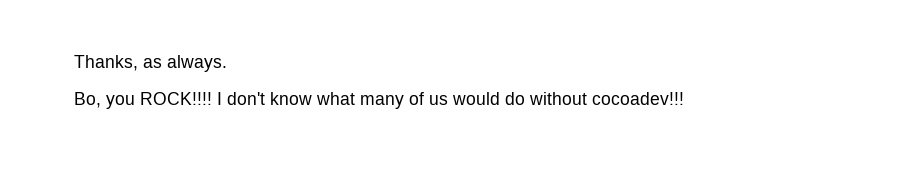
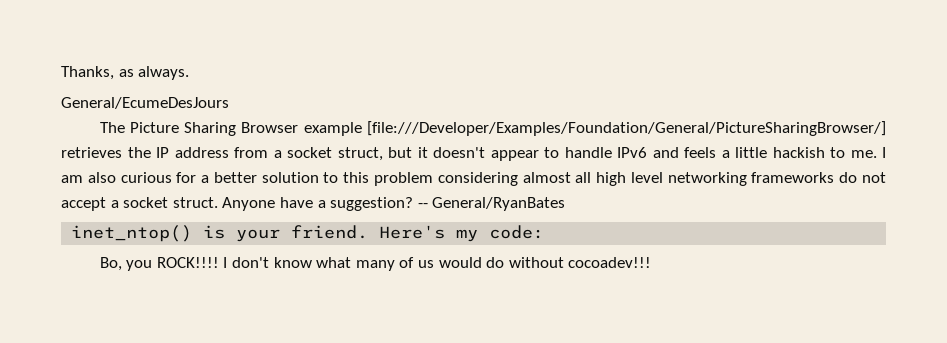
(227, 63) none -> [61,97,229,109] [99,121,886,136] [61,147,886,161] [61,172,887,186] [61,197,566,211] [71,225,545,242] // General/EcumeDesJours // The Picture Sharing Browser example [file:///Developer/Examples/Foundation/General/PictureSharingBrowser/] retrieves the IP address from a socket struct, but it doesn't appear to handle IPv6 and feels a little hackish to me. I am also curious for a better solution to this problem considering almost all high level networking frameworks do not accept a socket struct. Anyone have a suggestion? -- General/RyanBates // inet_ntop() is your friend. Here's my code:

